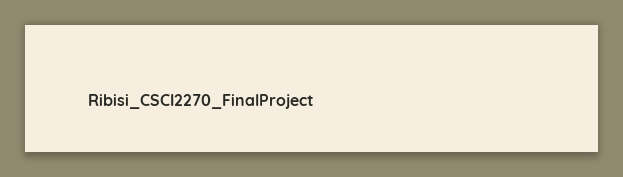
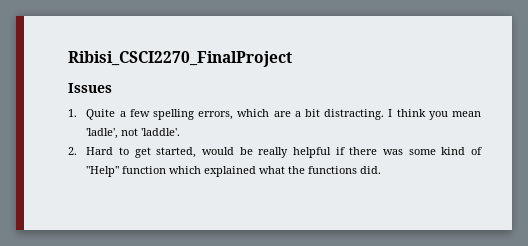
(314, 101) none -> [68,83,112,93] [68,109,481,120] [86,128,181,139] [68,147,483,158] [86,166,382,177] // Issues // 1. Quite a few spelling errors, which are a bit distracting. I think you mean 'ladle', not 'laddle'. // 2. Hard to get started, would be really helpful if there was some kind of "Help" function which explained what the functions did.

